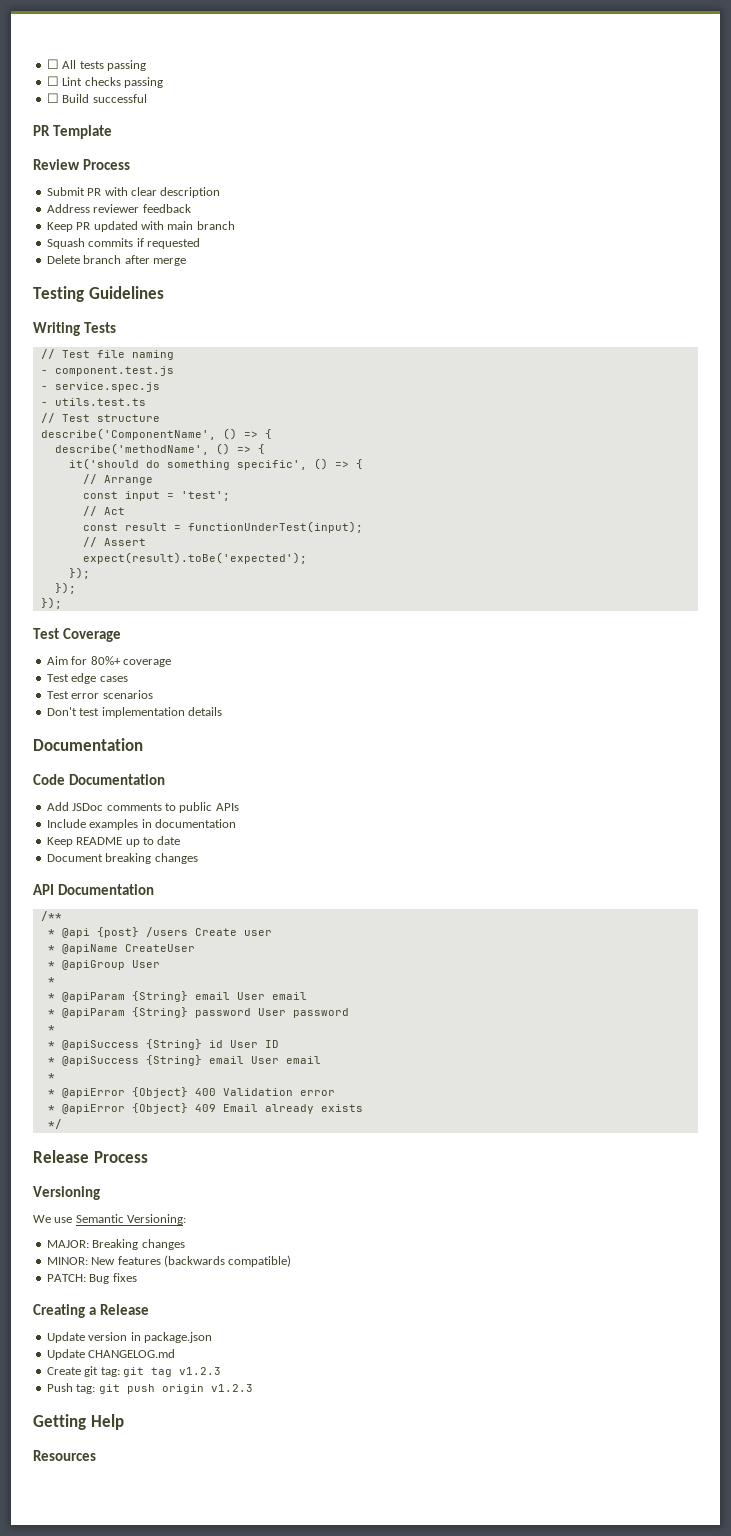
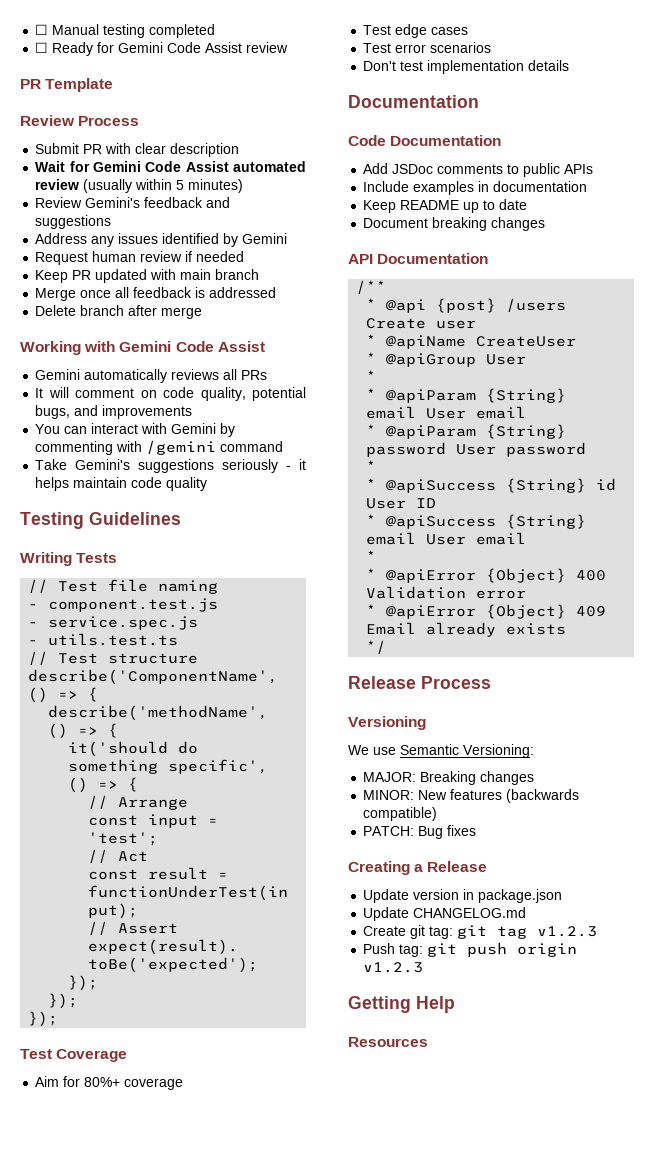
[46,59,146,71] [46,76,163,88] [46,93,147,103] ☐ All tests passing // ☐ Lint checks passing // ☐ Build successful -> [35,24,216,38] [35,42,289,56] ☐ Manual testing completed // ☐ Ready for Gemini Code Assist review
[46,204,191,213] Address reviewer feedback -> [35,161,306,172] [35,179,244,193] [35,197,231,208] [35,215,112,229] [35,233,288,247] [35,251,245,265] Wait for Gemini Code Assist automated review (usually within 5 minutes) // Review Gemini's feedback and suggestions // Address any issues identified by Gemini // Request human review if needed
[46,238,200,249] [46,255,186,266] Squash commits if requested // Delete branch after merge -> [35,287,277,301] [35,305,203,319] [20,341,265,355] [35,369,268,383] [35,387,306,401] [35,405,193,419] [35,423,236,437] [35,440,284,455] [35,459,307,473] [35,477,208,491] Merge once all feedback is addressed // Delete branch after merge // Working with Gemini Code Assist // Gemini automatically reviews all PRs // It will comment on code quality, potential bugs, and improvements // You can interact with Gemini by commenting with /gemini command // Take Gemini's suggestions seriously - it helps maintain code quality

